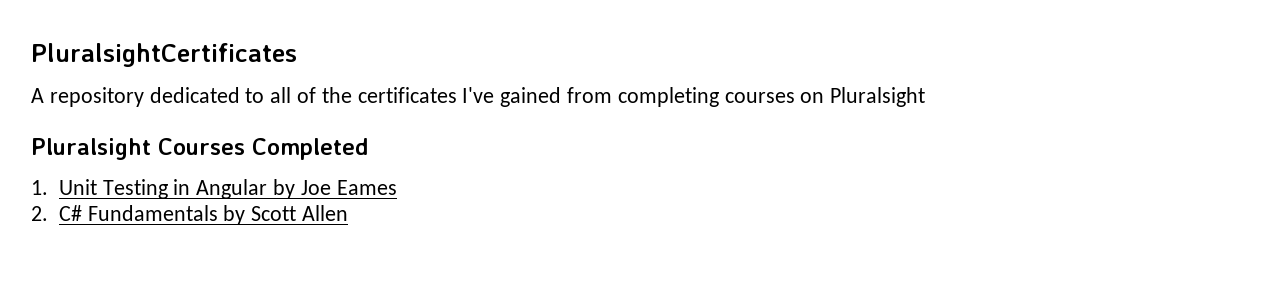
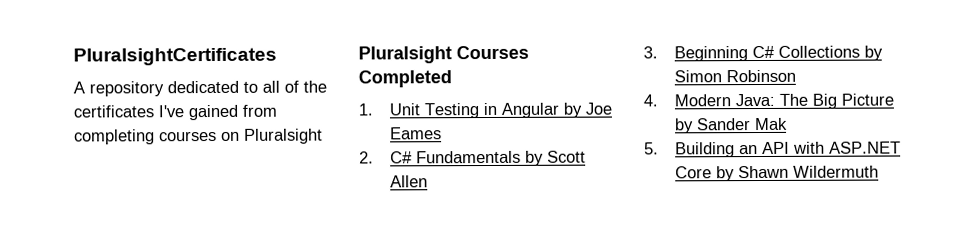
(348, 213) none -> [643,45,883,62] [673,69,796,83] [643,93,894,109] [673,117,788,134] [644,141,901,158] [674,165,879,182] // 3. Beginning C# Collections by Simon Robinson // 4. Modern Java: The Big Picture by Sander Mak // 5. Building an API with ASP.NET Core by Shawn Wildermuth

